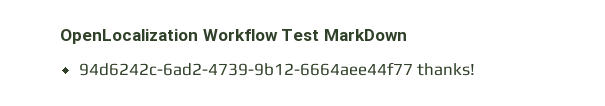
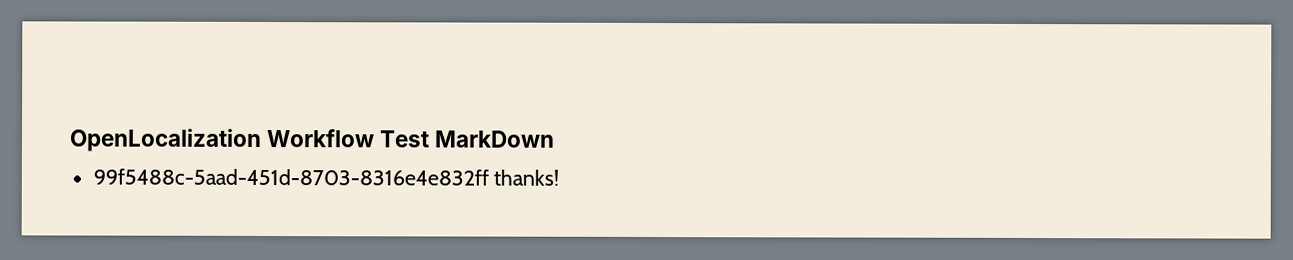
[78,62,413,76] 94d6242c-6ad2-4739-9b12-6664aee44f77 -> [92,168,489,186] 99f5488c-5aad-451d-8703-8316e4e832ff

